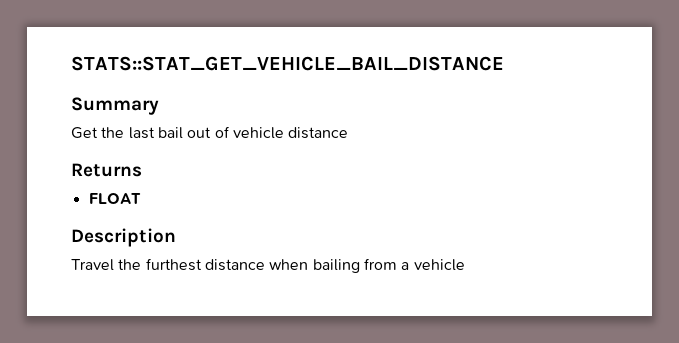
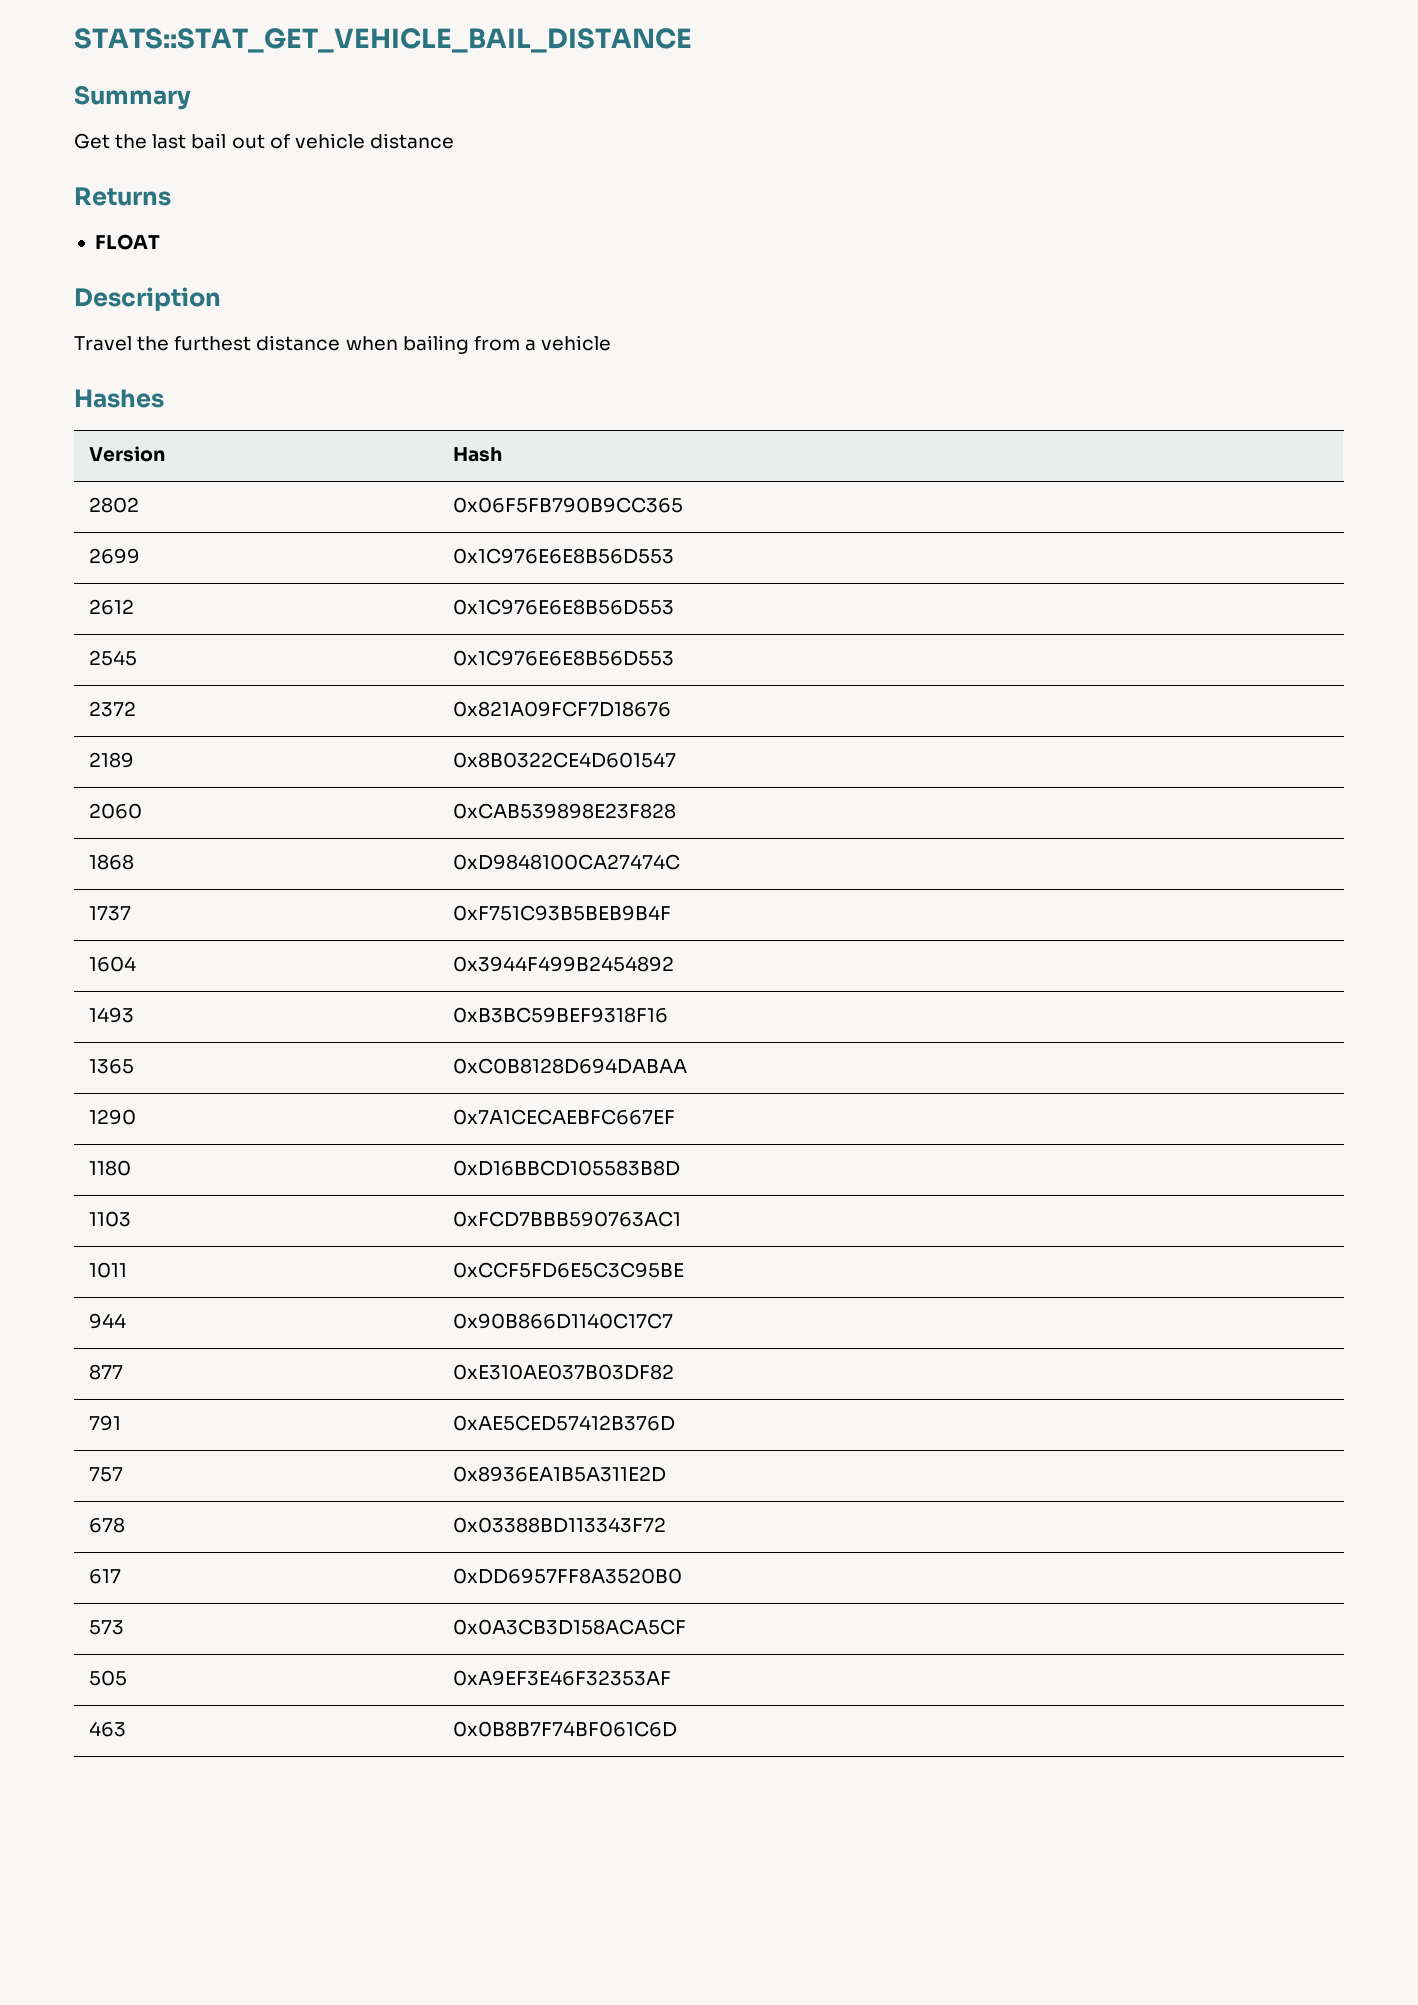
(465, 265) none -> [74,389,164,408] [88,446,165,462] [452,447,502,462] [88,497,139,513] [452,497,683,513] [88,548,140,564] [452,548,674,564] [88,599,134,615] [452,599,674,615] [88,650,137,666] [452,650,674,666] [88,701,136,717] [452,701,671,717] [88,752,134,768] [452,752,676,768] [88,803,142,819] [452,803,676,819] [88,854,134,870] [452,854,680,870] [88,906,131,921] [452,905,671,921] [88,956,136,972] [452,956,674,972] [88,1007,134,1023] [452,1007,668,1023] [88,1059,134,1074] [452,1058,687,1074] [88,1109,136,1125] [452,1109,675,1125] [88,1160,131,1176] [452,1160,680,1176] [88,1211,131,1227] [452,1211,681,1227] [88,1262,127,1278] [452,1262,684,1278] [88,1313,126,1329] [452,1313,673,1329] [88,1364,123,1380] [452,1364,674,1380] [88,1415,121,1431] [452,1415,675,1431] [88,1467,123,1482] [452,1466,666,1482] [88,1517,125,1533] [452,1517,666,1533] [88,1569,121,1584] [452,1568,682,1584] [88,1620,124,1635] [452,1619,686,1635] [88,1670,127,1686] [452,1670,671,1686] [88,1721,126,1737] [452,1721,677,1737] // Hashes // Version | Hash // 2802 | 0x06F5FB790B9CC365 // 2699 | 0x1C976E6E8B56D553 // 2612 | 0x1C976E6E8B56D553 // 2545 | 0x1C976E6E8B56D553 // 2372 | 0x821A09FCF7D18676 // 2189 | 0x8B0322CE4D601547 // 2060 | 0xCAB539898E23F828 // 1868 | 0xD9848100CA27474C // 1737 | 0xF751C93B5BEB9B4F // 1604 | 0x3944F499B2454892 // 1493 | 0xB3BC59BEF9318F16 // 1365 | 0xC0B8128D694DABAA // 1290 | 0x7A1CECAEBFC667EF // 1180 | 0xD16BBCD105583B8D // 1103 | 0xFCD7BBB590763AC1 // 1011 | 0xCCF5FD6E5C3C95BE // 944 | 0x90B866D1140C17C7 // 877 | 0xE310AE037B03DF82 // 791 | 0xAE5CED57412B376D // 757 | 0x8936EA1B5A311E2D // 678 | 0x03388BD113343F72 // 617 | 0xDD6957FF8A3520B0 // 573 | 0x0A3CB3D158ACA5CF // 505 | 0xA9EF3E46F32353AF // 463 | 0x0B8B7F74BF061C6D

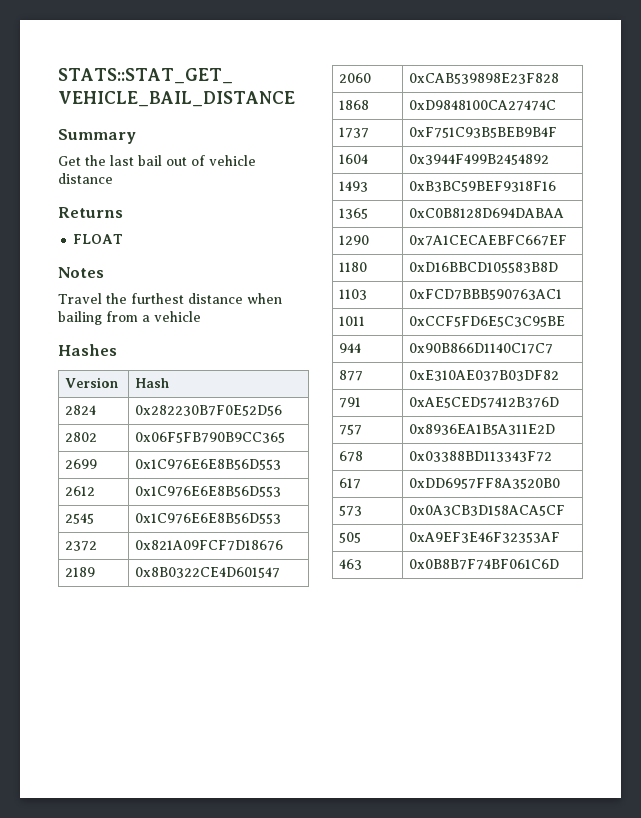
[74,287,221,311] Description -> [58,267,104,278] Notes
(502, 454) none -> [65,405,97,415] [135,405,283,416] // 2824 | 0x282230B7F0E52D56

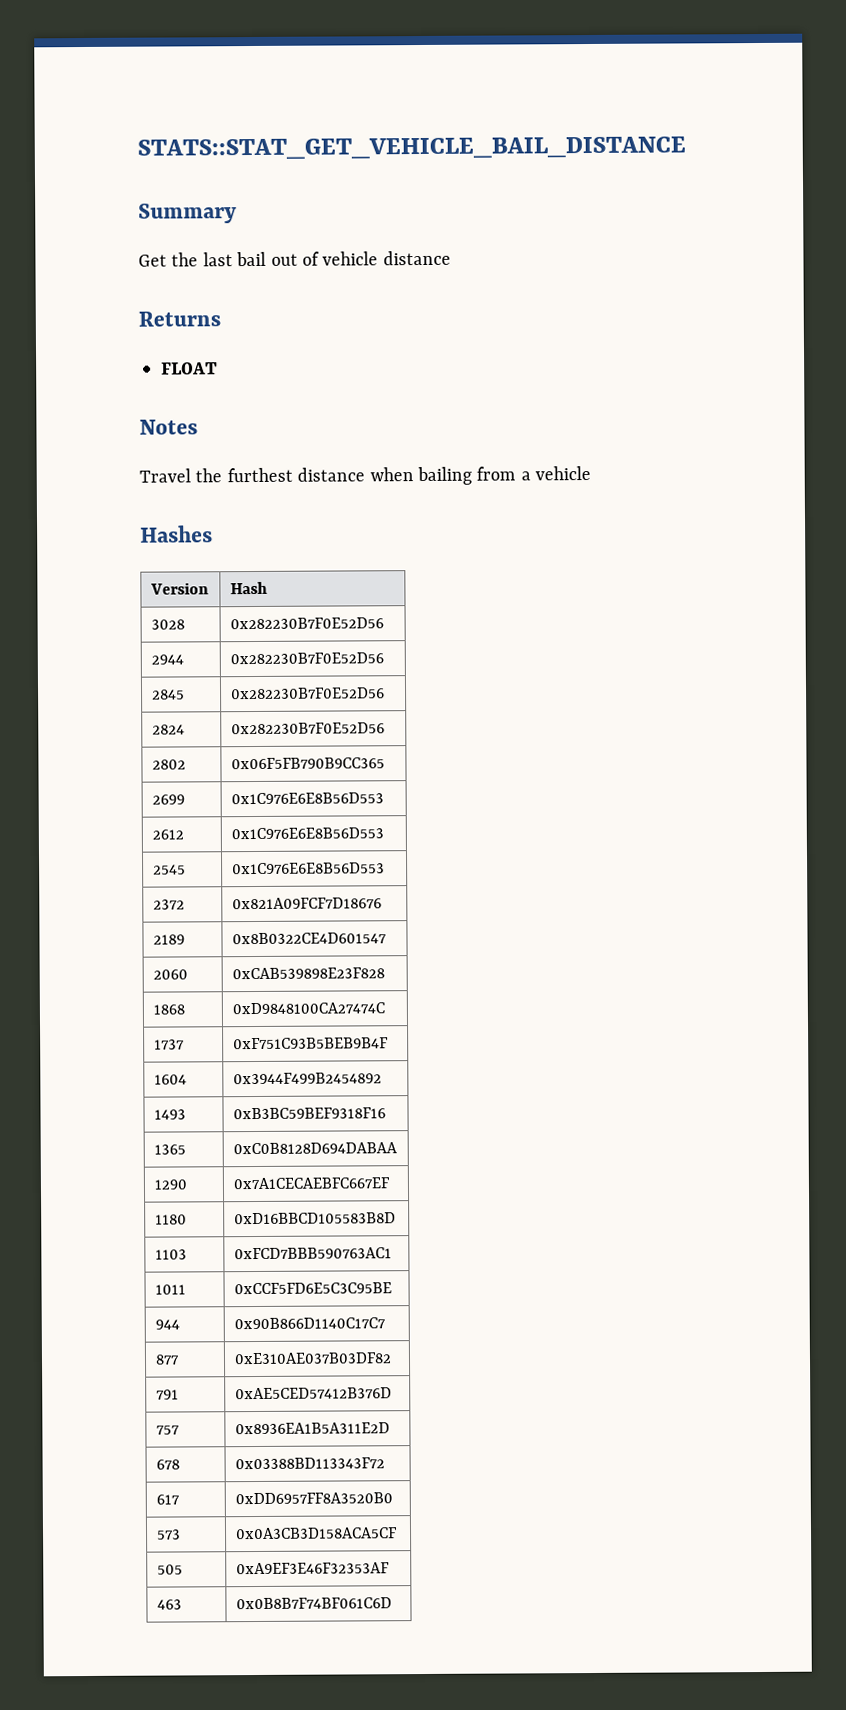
(170, 383) none -> [150,619,185,630] [229,617,384,630] [150,654,184,665] [229,652,384,665] [151,689,185,700] [230,687,385,700] // 3028 | 0x282230B7F0E52D56 // 2944 | 0x282230B7F0E52D56 // 2845 | 0x282230B7F0E52D56

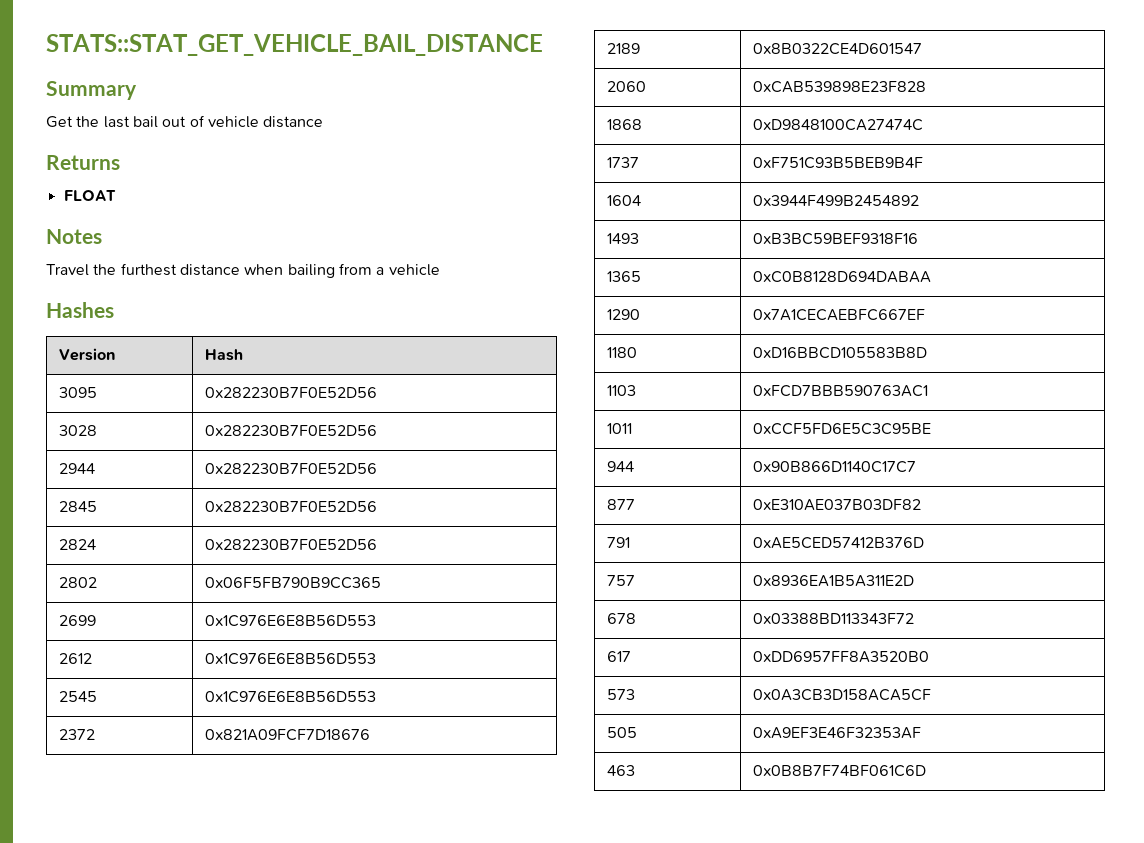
(268, 588) none -> [58,387,97,398] [204,387,377,398] // 3095 | 0x282230B7F0E52D56

